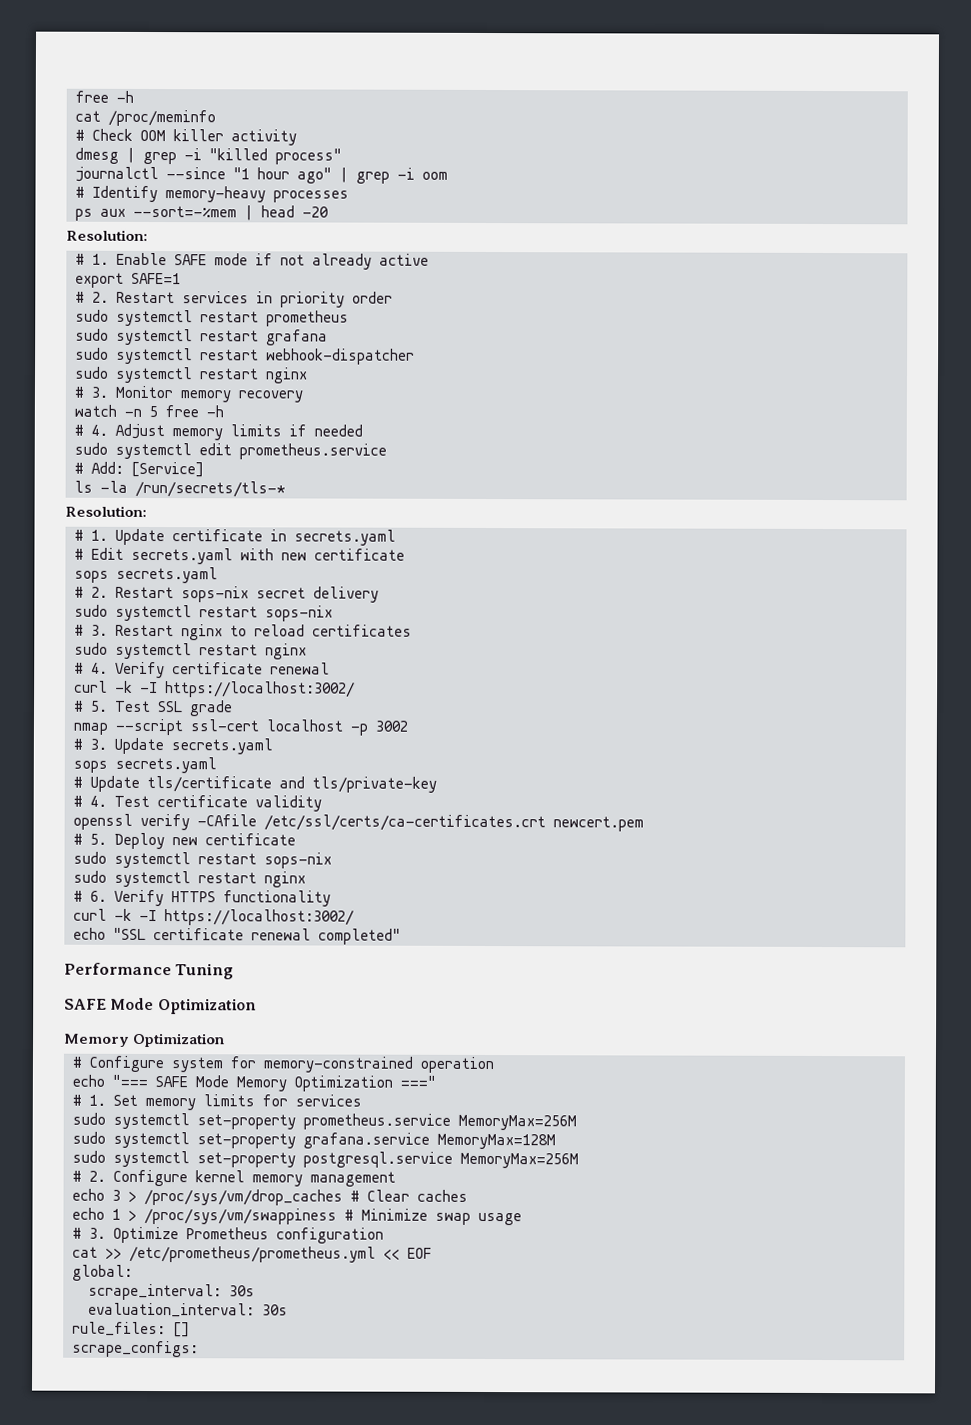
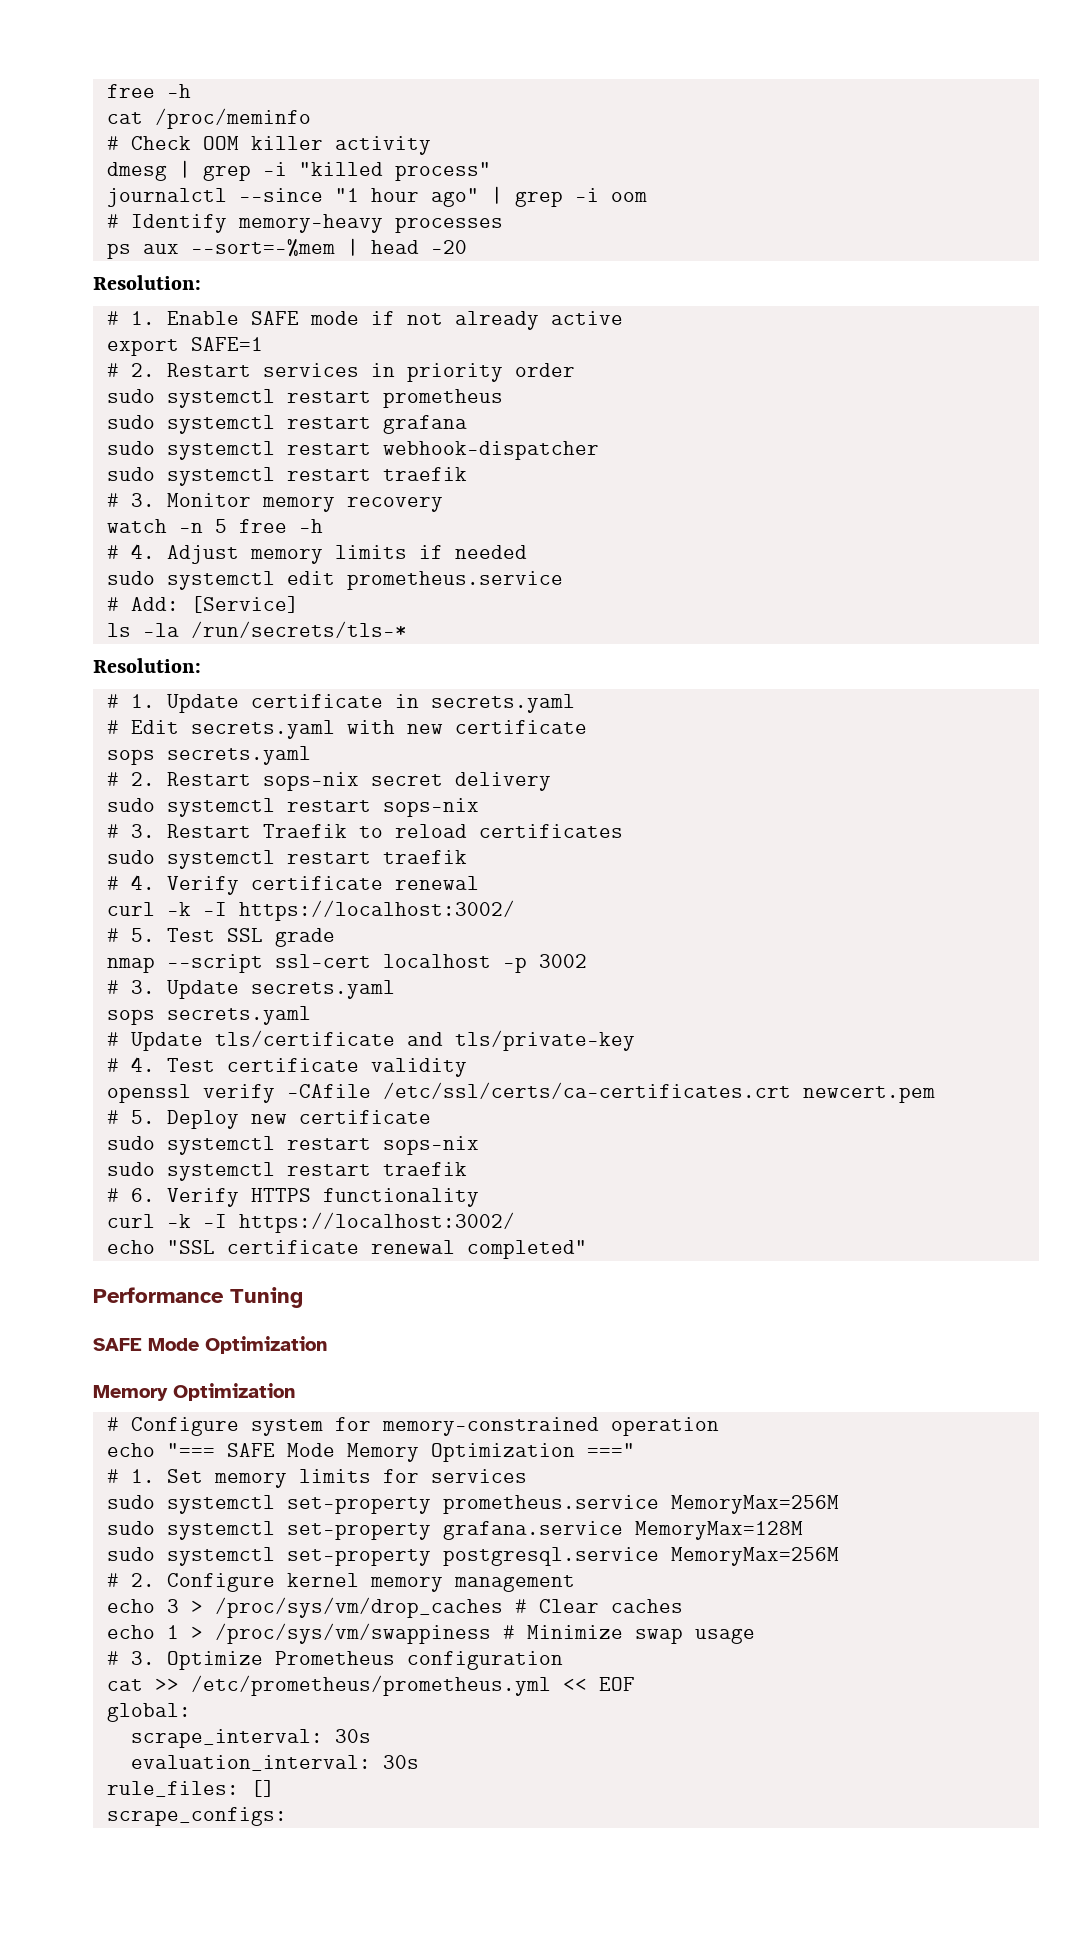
[265,367,308,384] nginx -> [382,467,467,481] traefik
[181,624,223,641] nginx -> [262,824,347,838] Traefik
[265,643,307,660] nginx -> [382,850,467,864] traefik
[264,871,306,888] nginx -> [382,1162,467,1176] traefik

